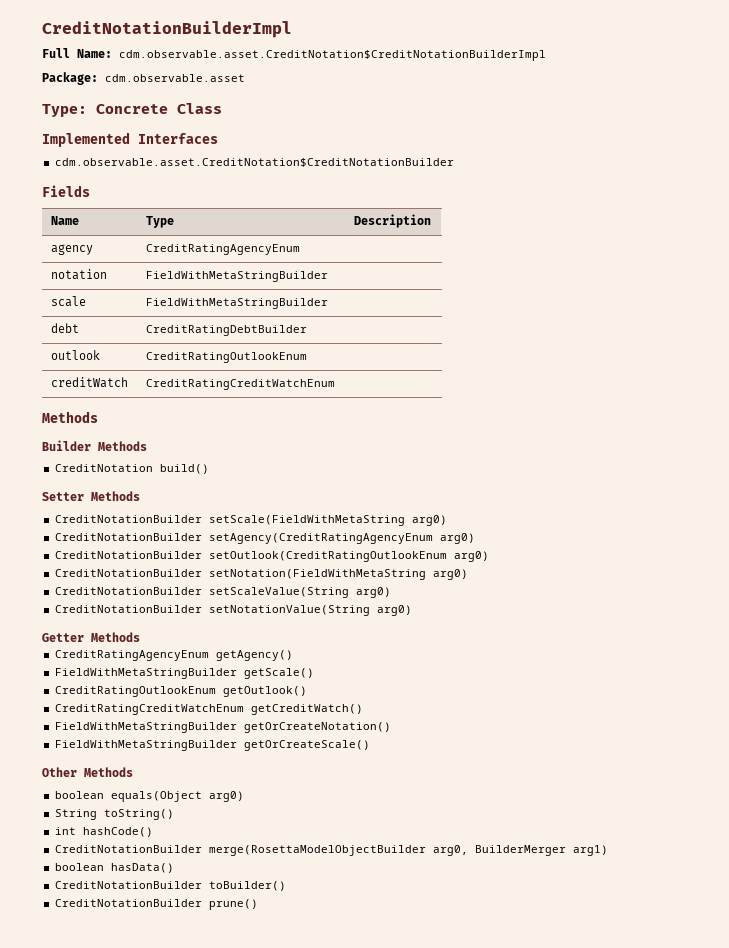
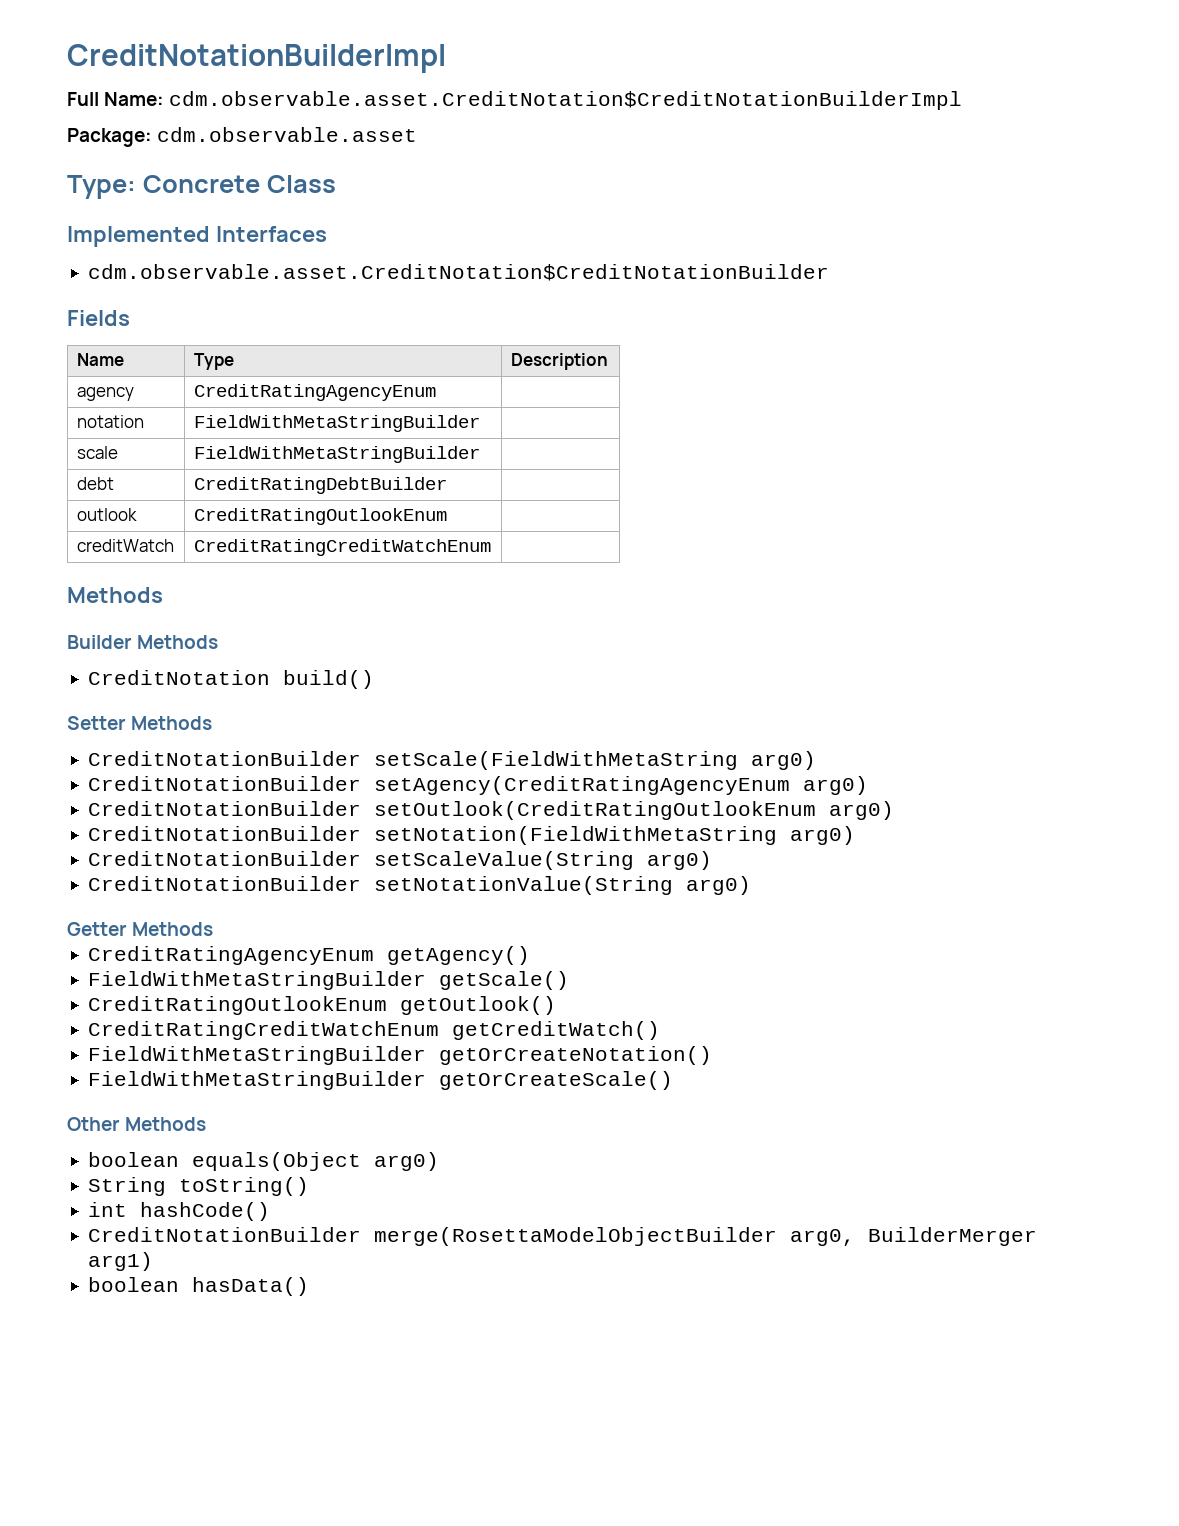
[54,881,286,891] [54,899,258,910] // CreditNotationBuilder toBuilder() // CreditNotationBuilder prune() -> (309, 1286) none

